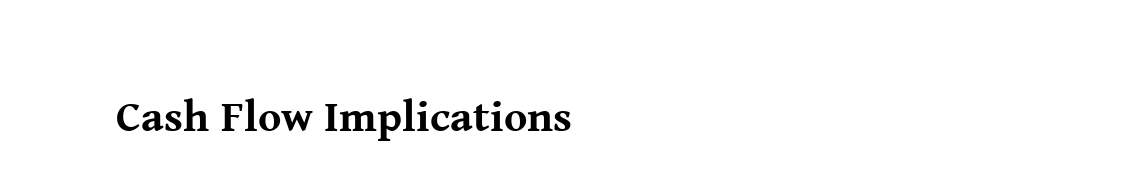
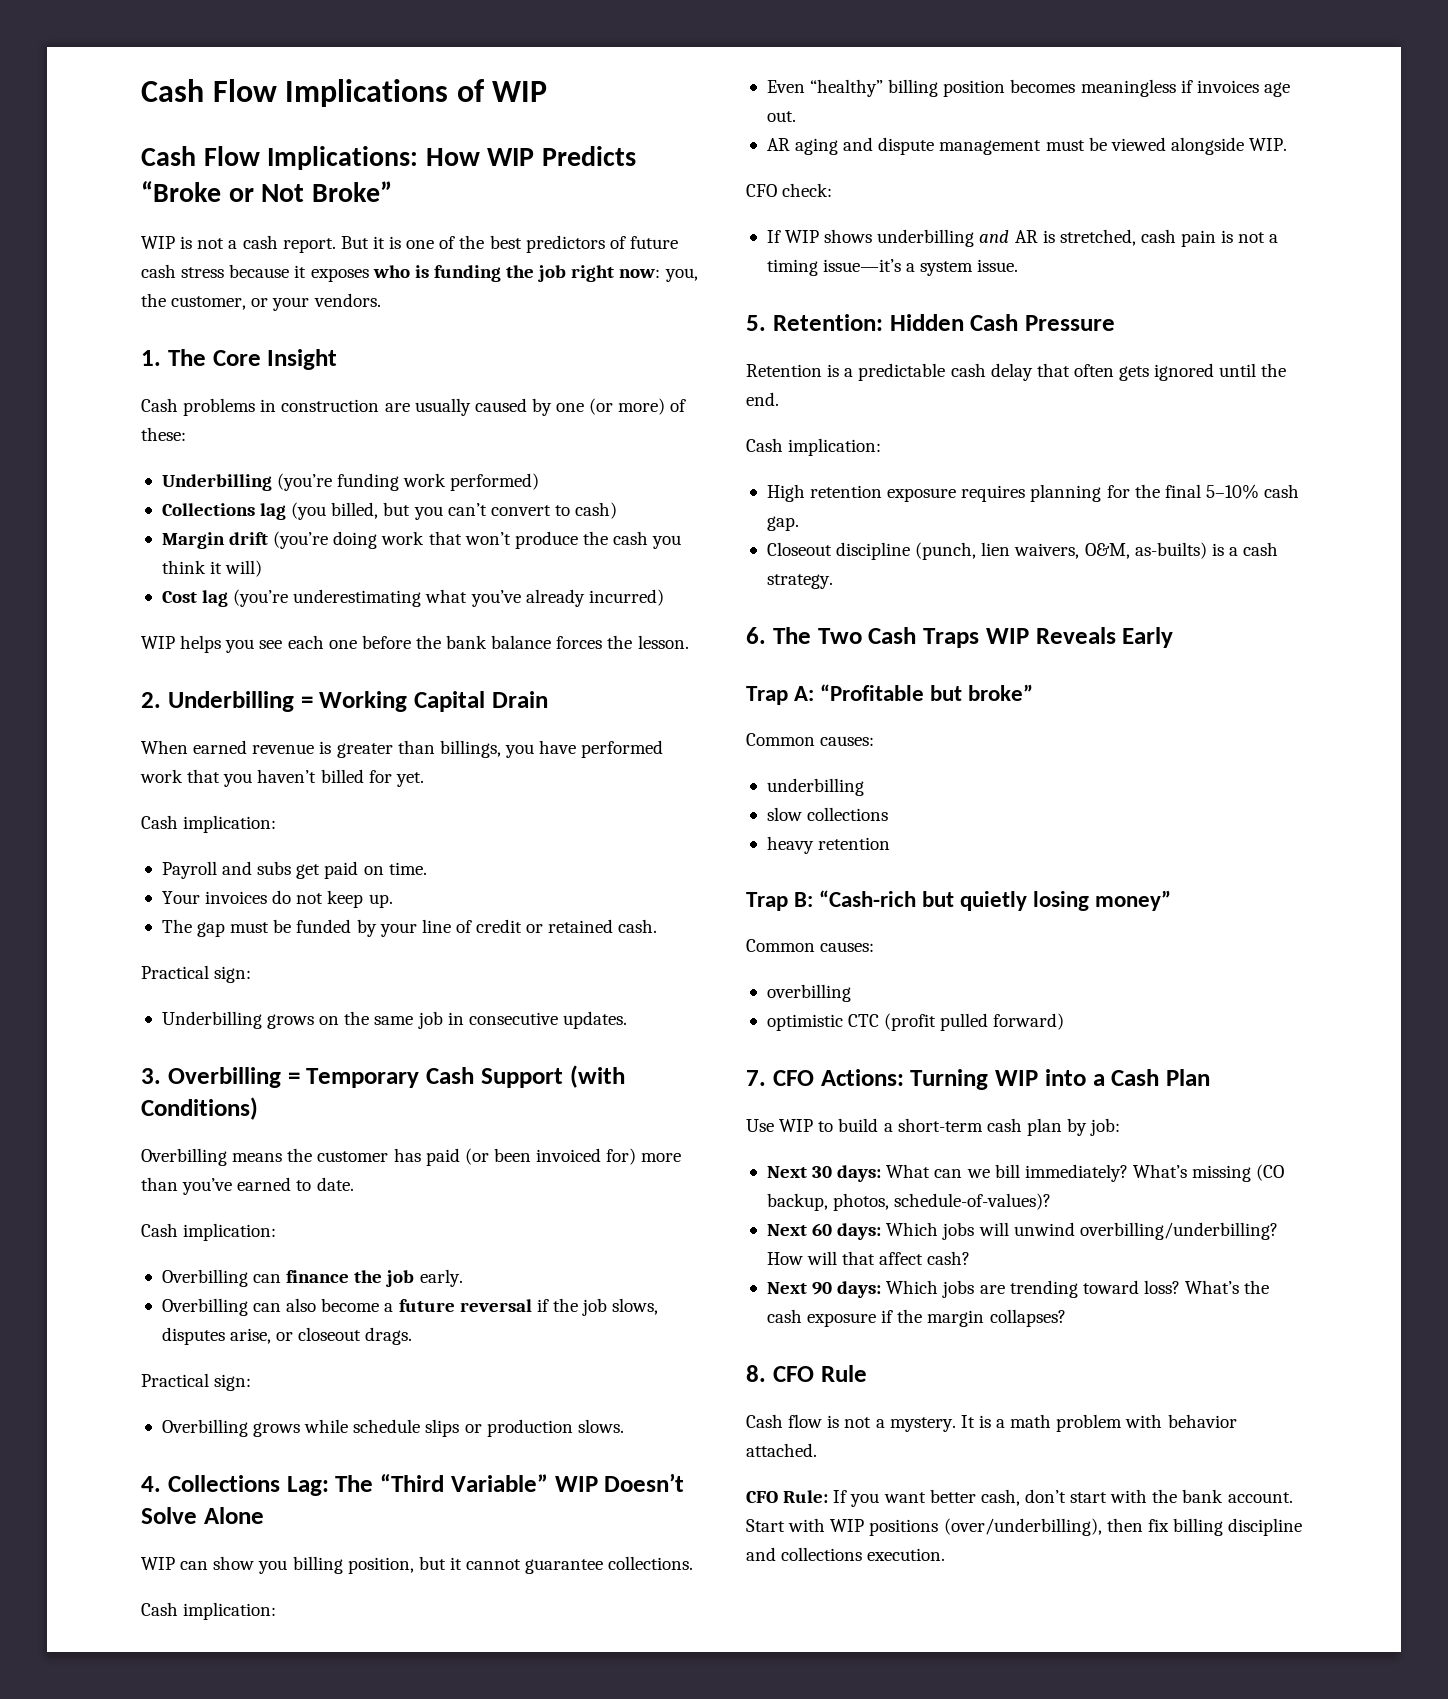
(573, 119) none -> [456,79,548,102] [141,146,636,170] [141,181,392,202] [141,235,678,253] [141,264,698,282] [141,293,381,311] [141,349,338,370] [141,398,687,416] [141,427,186,441] [161,473,540,491] [161,502,618,520] [161,531,682,549] [161,560,263,577] [161,589,664,607] [141,635,689,653] [141,691,548,712] [141,740,664,758] [140,769,424,787] [141,815,277,833] [161,861,427,879] [161,890,393,908] [161,919,658,937] [141,965,252,983] [161,1011,627,1029] [141,1065,625,1088] [141,1097,258,1120] [141,1148,682,1166] [141,1177,354,1195] [141,1223,277,1241] [161,1269,463,1287] [161,1298,659,1316] [161,1327,413,1345] [141,1373,252,1391] [161,1419,624,1437] [141,1473,685,1496] [141,1507,264,1524] [141,1556,694,1574] [141,1602,277,1620] [766,79,1290,97] [766,111,796,122] [766,137,1288,155] [746,183,833,197] [766,229,1279,247] [766,259,1019,276] [746,314,1115,331] [746,363,1287,381] [746,392,779,406] [746,438,882,456] [766,484,1300,502] [766,516,799,531] [766,542,1279,560] [766,574,833,589] [746,627,1174,648] [746,684,1034,705] [746,733,875,746] [766,778,864,796] [766,807,889,821] [766,836,891,854] [746,890,1172,911] [746,939,875,952] [766,984,851,1002] [766,1013,1065,1031] [746,1069,1210,1090] [746,1118,1121,1136] [766,1164,1285,1182] [766,1193,1052,1211] [766,1222,1278,1240] [766,1251,971,1265] [766,1280,1270,1298] [766,1309,1066,1327] [746,1365,867,1382] [746,1414,1237,1432] [746,1443,817,1457] [746,1489,1293,1507] [746,1518,1303,1536] [746,1547,946,1561] of WIP // Cash Flow Implications: How WIP Predicts “Broke or Not Broke” // WIP is not a cash report. But it is one of the best predictors of future cash stress because it exposes who is funding the job right now: you, the customer, or your vendors. // 1. The Core Insight // Cash problems in construction are usually caused by one (or more) of these: // Underbilling (you’re funding work performed) // Collections lag (you billed, but you can’t convert to cash) // Margin drift (you’re doing work that won’t produce the cash you think it will) // Cost lag (you’re underestimating what you’ve already incurred) // WIP helps you see each one before the bank balance forces the lesson. // 2. Underbilling = Working Capital Drain // When earned revenue is greater than billings, you have performed work that you haven’t billed for yet. // Cash implication: // Payroll and subs get paid on time. // Your invoices do not keep up. // The gap must be funded by your line of credit or retained cash. // Practical sign: // Underbilling grows on the same job in consecutive updates. // 3. Overbilling = Temporary Cash Support (with Conditions) // Overbilling means the customer has paid (or been invoiced for) more than you’ve earned to date. // Cash implication: // Overbilling can finance the job early. // Overbilling can also become a future reversal if the job slows, disputes arise, or closeout drags. // Practical sign: // Overbilling grows while schedule slips or production slows. // 4. Collections Lag: The “Third Variable” WIP Doesn’t Solve Alone // WIP can show you billing position, but it cannot guarantee collections. // Cash implication: // Even “healthy” billing position becomes meaningless if invoices age out. // AR aging and dispute management must be viewed alongside WIP. // CFO check: // If WIP shows underbilling and AR is stretched, cash pain is not a timing issue—it’s a system issue. // 5. Retention: Hidden Cash Pressure // Retention is a predictable cash delay that often gets ignored until the end. // Cash implication: // High retention exposure requires planning for the final 5–10% cash gap. // Closeout discipline (punch, lien waivers, O&M, as-builts) is a cash strategy. // 6. The Two Cash Traps WIP Reveals Early // Trap A: “Profitable but broke” // Common causes: // underbilling // slow collections // heavy retention // Trap B: “Cash-rich but quietly losing money” // Common causes: // overbilling // optimistic CTC (profit pulled forward) // 7. CFO Actions: Turning WIP into a Cash Plan // Use WIP to build a short-term cash plan by job: // Next 30 days: What can we bill immediately? What’s missing (CO backup, photos, schedule-of-values)? // Next 60 days: Which jobs will unwind overbilling/underbilling? How will that affect cash? // Next 90 days: Which jobs are trending toward loss? What’s the cash exposure if the margin collapses? // 8. CFO Rule // Cash flow is not a mystery. It is a math problem with behavior attached. // CFO Rule: If you want better cash, don’t start with the bank account. Start with WIP positions (over/underbilling), then fix billing discipline and collections execution.

